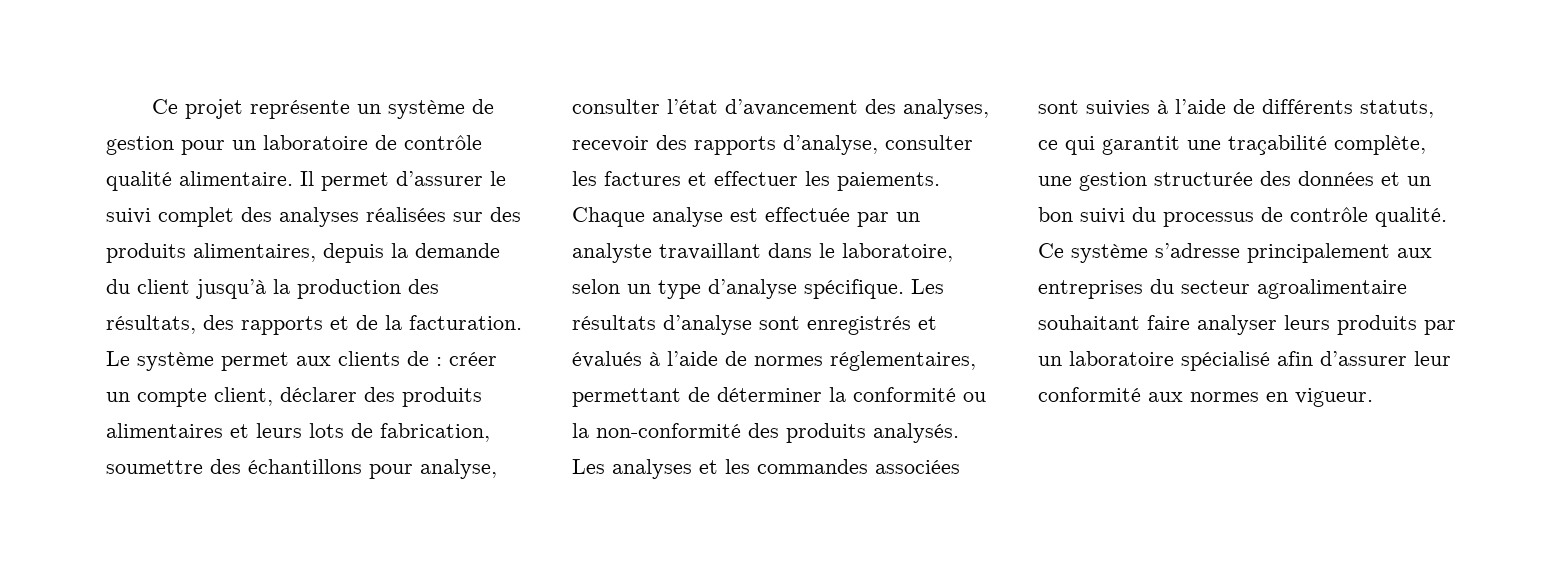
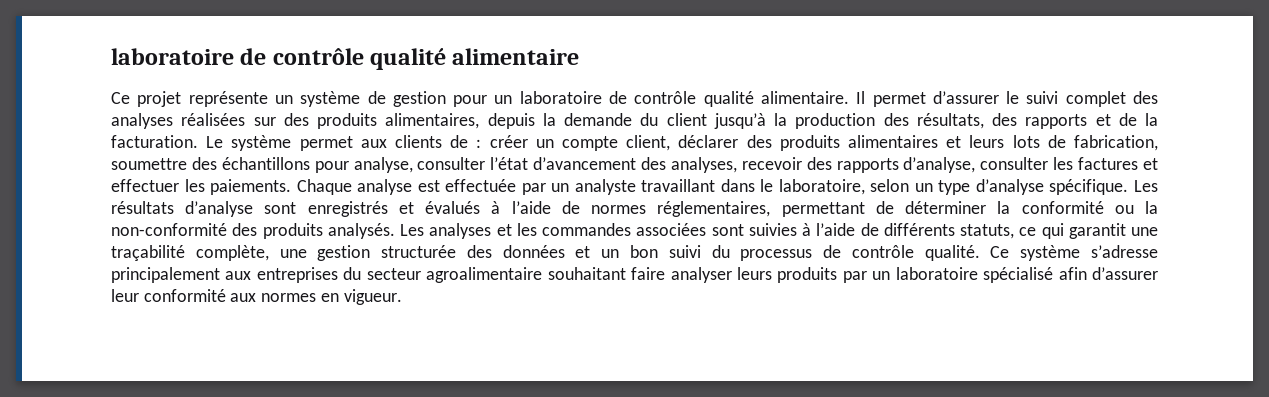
(152, 106) none -> [111,48,580,70] laboratoire de contrôle qualité alimentaire //

